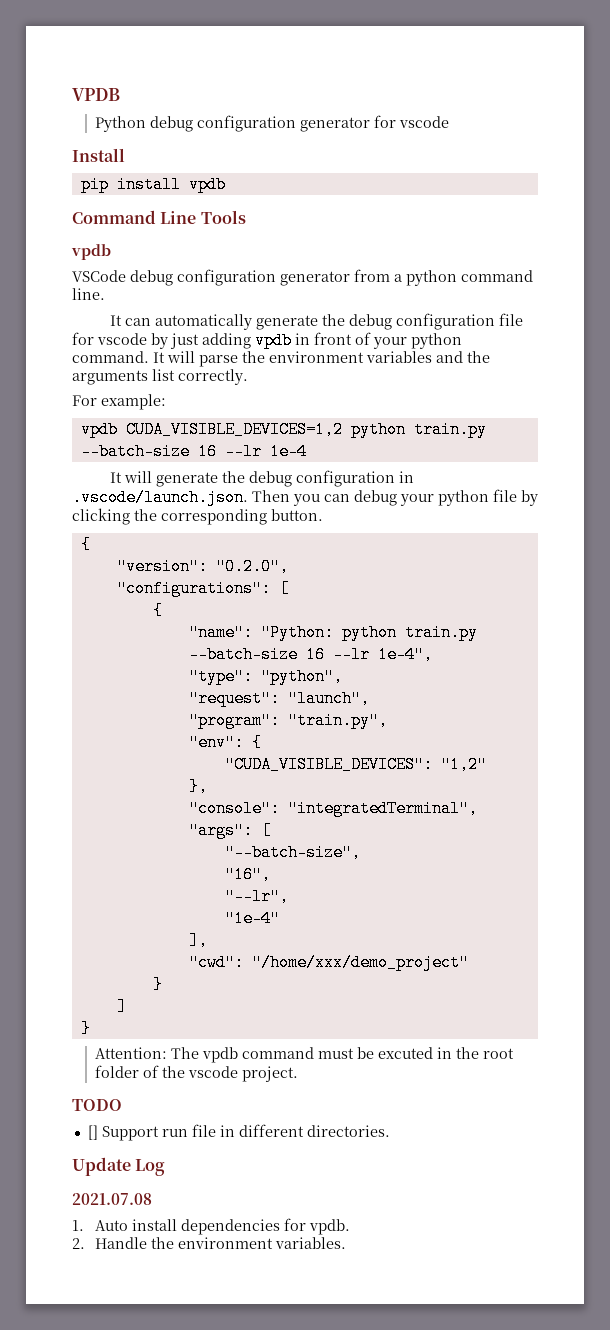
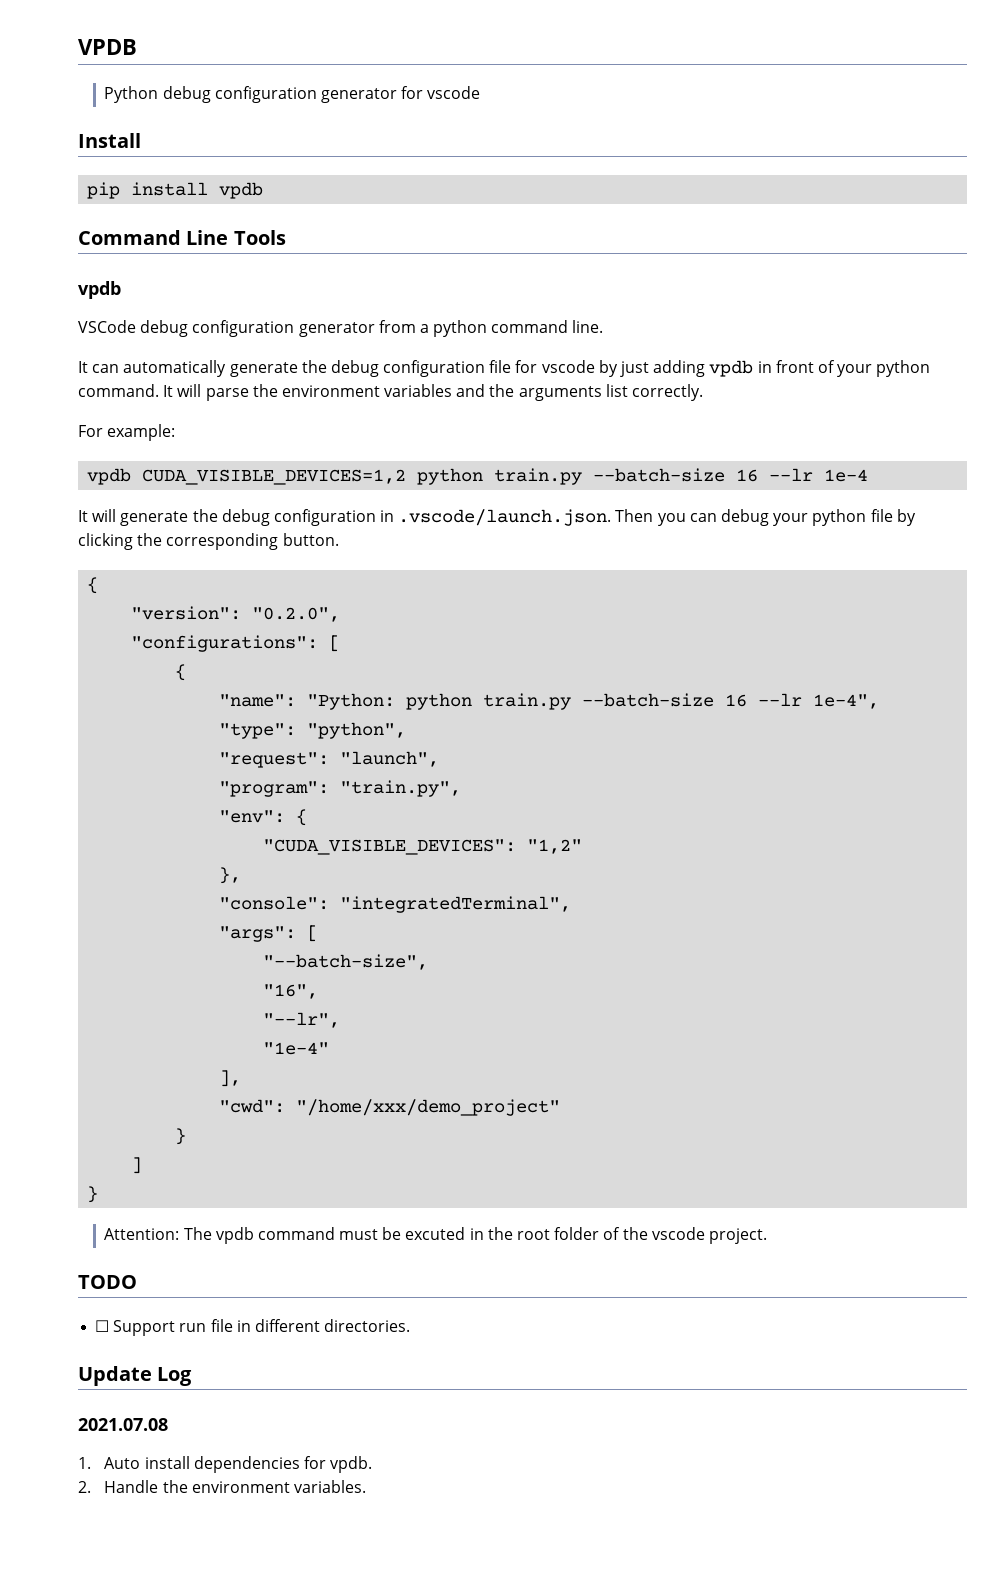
[87,1125,98,1140] [] -> [95,1320,110,1332] ☐

